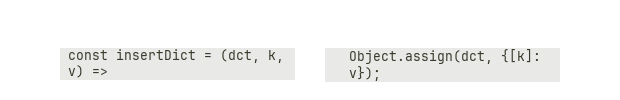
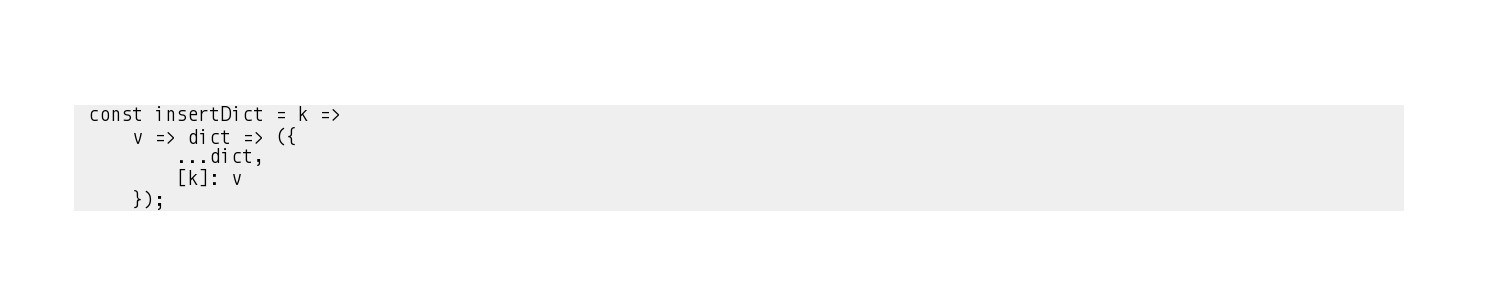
[219,49,284,63] [67,65,108,78] [348,49,541,64] [348,66,381,81] (dct, k, v) => // Object.assign(dct, {[k]: v}); -> [296,106,341,121] [131,126,297,146] [175,148,264,166] [175,168,242,187] [131,189,165,210] k => // v => dict => ({ // ...dict, // [k]: v // });

